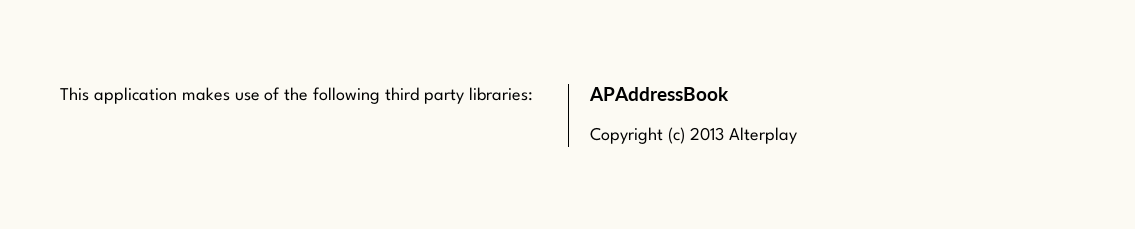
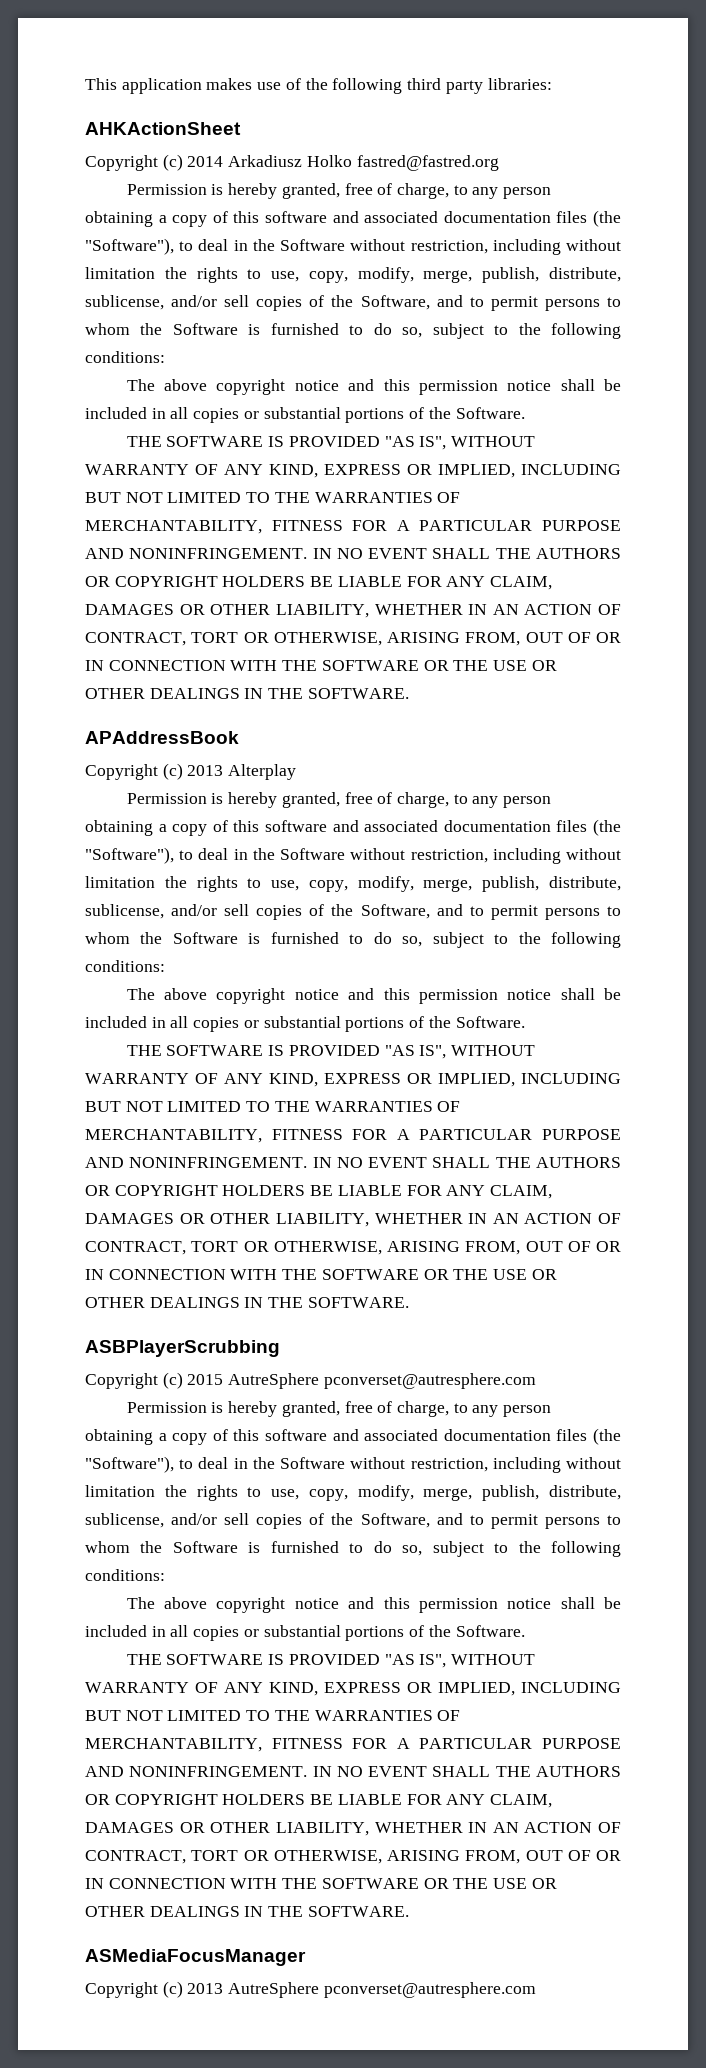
(533, 94) none -> [85,122,241,135] [85,154,499,171] [126,183,552,199] [85,210,621,227] [85,238,621,255] [85,267,621,283] [85,295,621,311] [85,323,621,339] [85,351,165,363] [126,379,621,395] [85,407,525,423] [126,436,535,450] [85,464,621,478] [85,492,461,503] [85,520,622,534] [85,548,621,559] [85,576,553,590] [85,604,621,618] [85,632,621,646] [85,660,557,671] [85,688,409,699] // AHKActionSheet // Copyright (c) 2014 Arkadiusz Holko fastred@fastred.org // Permission is hereby granted, free of charge, to any person obtaining a copy of this software and associated documentation files (the "Software"), to deal in the Software without restriction, including without limitation the rights to use, copy, modify, merge, publish, distribute, sublicense, and/or sell copies of the Software, and to permit persons to whom the Software is furnished to do so, subject to the following conditions: // The above copyright notice and this permission notice shall be included in all copies or substantial portions of the Software. // THE SOFTWARE IS PROVIDED "AS IS", WITHOUT WARRANTY OF ANY KIND, EXPRESS OR IMPLIED, INCLUDING BUT NOT LIMITED TO THE WARRANTIES OF MERCHANTABILITY, FITNESS FOR A PARTICULAR PURPOSE AND NONINFRINGEMENT. IN NO EVENT SHALL THE AUTHORS OR COPYRIGHT HOLDERS BE LIABLE FOR ANY CLAIM, DAMAGES OR OTHER LIABILITY, WHETHER IN AN ACTION OF CONTRACT, TORT OR OTHERWISE, ARISING FROM, OUT OF OR IN CONNECTION WITH THE SOFTWARE OR THE USE OR OTHER DEALINGS IN THE SOFTWARE.
(797, 135) none -> [126,792,552,808] [85,819,621,836] [85,847,621,864] [85,876,621,892] [85,904,621,920] [85,932,621,948] [85,960,165,972] [126,988,621,1004] [85,1016,525,1032] [126,1045,535,1059] [85,1073,621,1087] [85,1101,461,1112] [85,1129,622,1143] [85,1157,621,1168] [85,1185,553,1199] [85,1213,621,1227] [85,1241,621,1255] [85,1269,557,1280] [85,1297,409,1308] [85,1340,280,1357] [85,1372,536,1389] [126,1401,552,1417] [85,1428,621,1445] [85,1456,621,1473] [85,1485,621,1501] [85,1513,621,1529] [85,1541,621,1557] [85,1569,165,1581] [126,1597,621,1613] [85,1625,525,1641] [126,1654,535,1668] [85,1682,621,1696] [85,1710,461,1721] [85,1738,622,1752] [85,1766,621,1777] [85,1794,553,1808] [85,1822,621,1836] [85,1850,621,1864] [85,1878,557,1889] [85,1906,409,1917] [85,1949,306,1966] [85,1981,536,1998] // Permission is hereby granted, free of charge, to any person obtaining a copy of this software and associated documentation files (the "Software"), to deal in the Software without restriction, including without limitation the rights to use, copy, modify, merge, publish, distribute, sublicense, and/or sell copies of the Software, and to permit persons to whom the Software is furnished to do so, subject to the following conditions: // The above copyright notice and this permission notice shall be included in all copies or substantial portions of the Software. // THE SOFTWARE IS PROVIDED "AS IS", WITHOUT WARRANTY OF ANY KIND, EXPRESS OR IMPLIED, INCLUDING BUT NOT LIMITED TO THE WARRANTIES OF MERCHANTABILITY, FITNESS FOR A PARTICULAR PURPOSE AND NONINFRINGEMENT. IN NO EVENT SHALL THE AUTHORS OR COPYRIGHT HOLDERS BE LIABLE FOR ANY CLAIM, DAMAGES OR OTHER LIABILITY, WHETHER IN AN ACTION OF CONTRACT, TORT OR OTHERWISE, ARISING FROM, OUT OF OR IN CONNECTION WITH THE SOFTWARE OR THE USE OR OTHER DEALINGS IN THE SOFTWARE. // ASBPlayerScrubbing // Copyright (c) 2015 AutreSphere pconverset@autresphere.com // Permission is hereby granted, free of charge, to any person obtaining a copy of this software and associated documentation files (the "Software"), to deal in the Software without restriction, including without limitation the rights to use, copy, modify, merge, publish, distribute, sublicense, and/or sell copies of the Software, and to permit persons to whom the Software is furnished to do so, subject to the following conditions: // The above copyright notice and this permission notice shall be included in all copies or substantial portions of the Software. // THE SOFTWARE IS PROVIDED "AS IS", WITHOUT WARRANTY OF ANY KIND, EXPRESS OR IMPLIED, INCLUDING BUT NOT LIMITED TO THE WARRANTIES OF MERCHANTABILITY, FITNESS FOR A PARTICULAR PURPOSE AND NONINFRINGEMENT. IN NO EVENT SHALL THE AUTHORS OR COPYRIGHT HOLDERS BE LIABLE FOR ANY CLAIM, DAMAGES OR OTHER LIABILITY, WHETHER IN AN ACTION OF CONTRACT, TORT OR OTHERWISE, ARISING FROM, OUT OF OR IN CONNECTION WITH THE SOFTWARE OR THE USE OR OTHER DEALINGS IN THE SOFTWARE. // ASMediaFocusManager // Copyright (c) 2013 AutreSphere pconverset@autresphere.com

